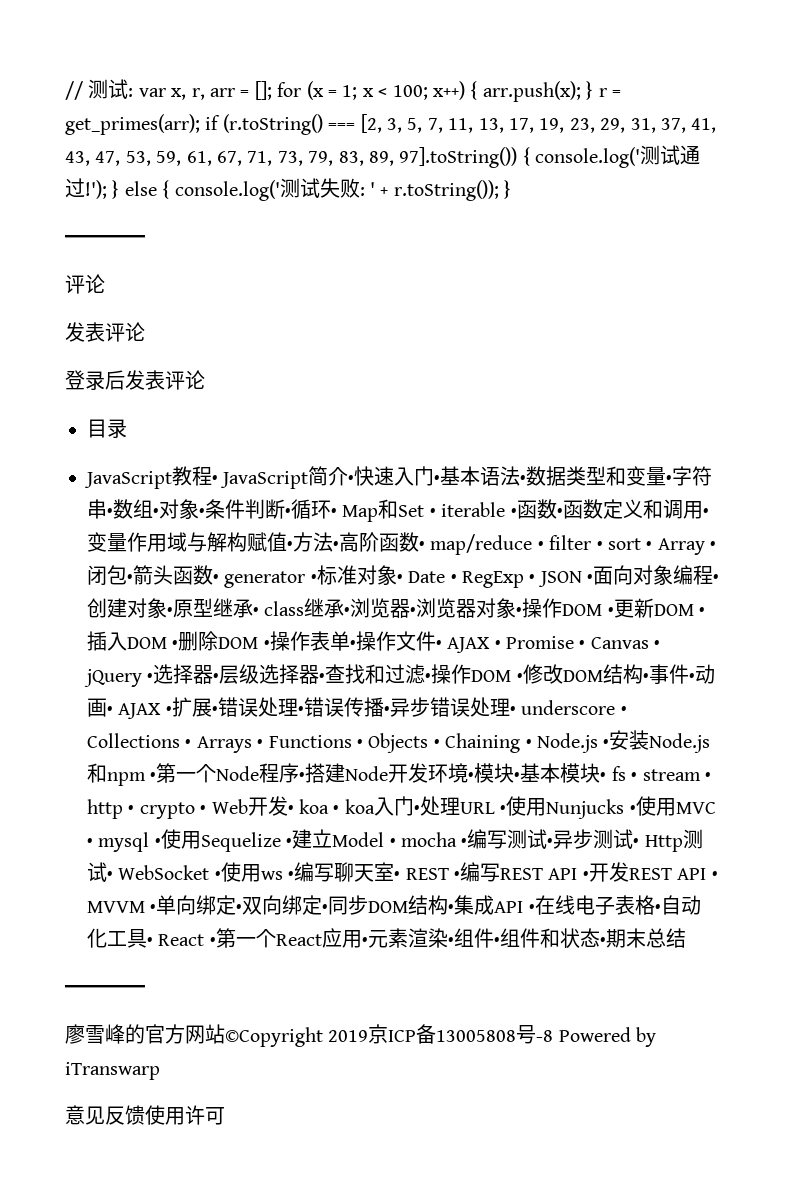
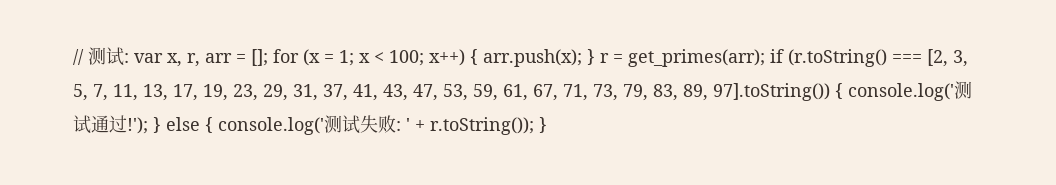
[65,235,145,244] [65,274,105,294] [65,322,145,342] [65,370,205,390] [87,419,127,438] [84,466,713,489] [87,499,709,522] [87,532,717,555] [87,565,720,588] [87,598,706,618] [87,631,661,653] [84,664,715,687] [87,697,627,719] [87,730,711,753] [87,763,711,786] [87,796,716,819] [87,829,703,852] [87,862,718,882] [87,895,701,915] [87,928,686,948] [65,985,145,994] [65,1024,657,1047] [65,1062,160,1080] [65,1105,225,1125] // ━━━━ // 评论 // 发表评论 // 登录后发表评论 // 目录 // JavaScript教程• JavaScript简介•快速入门•基本语法•数据类型和变量•字符串•数组•对象•条件判断•循环• Map和Set • iterable •函数•函数定义和调用•变量作用域与解构赋值•方法•高阶函数• map/reduce • filter • sort • Array •闭包•箭头函数• generator •标准对象• Date • RegExp • JSON •面向对象编程•创建对象•原型继承• class继承•浏览器•浏览器对象•操作DOM •更新DOM •插入DOM •删除DOM •操作表单•操作文件• AJAX • Promise • Canvas • jQuery •选择器•层级选择器•查找和过滤•操作DOM •修改DOM结构•事件•动画• AJAX •扩展•错误处理•错误传播•异步错误处理• underscore • Collections • Arrays • Functions • Objects • Chaining • Node.js •安装Node.js和npm •第一个Node程序•搭建Node开发环境•模块•基本模块• fs • stream • http • crypto • Web开发• koa • koa入门•处理URL •使用Nunjucks •使用MVC • mysql •使用Sequelize •建立Model • mocha •编写测试•异步测试• Http测试• WebSocket •使用ws •编写聊天室• REST •编写REST API •开发REST API • MVVM •单向绑定•双向绑定•同步DOM结构•集成API •在线电子表格•自动化工具• React •第一个React应用•元素渲染•组件•组件和状态•期末总结 // ━━━━ // 廖雪峰的官方网站©Copyright 2019京ICP备13005808号-8 Powered by iTranswarp // 意见反馈使用许可 -> (547, 125) none

